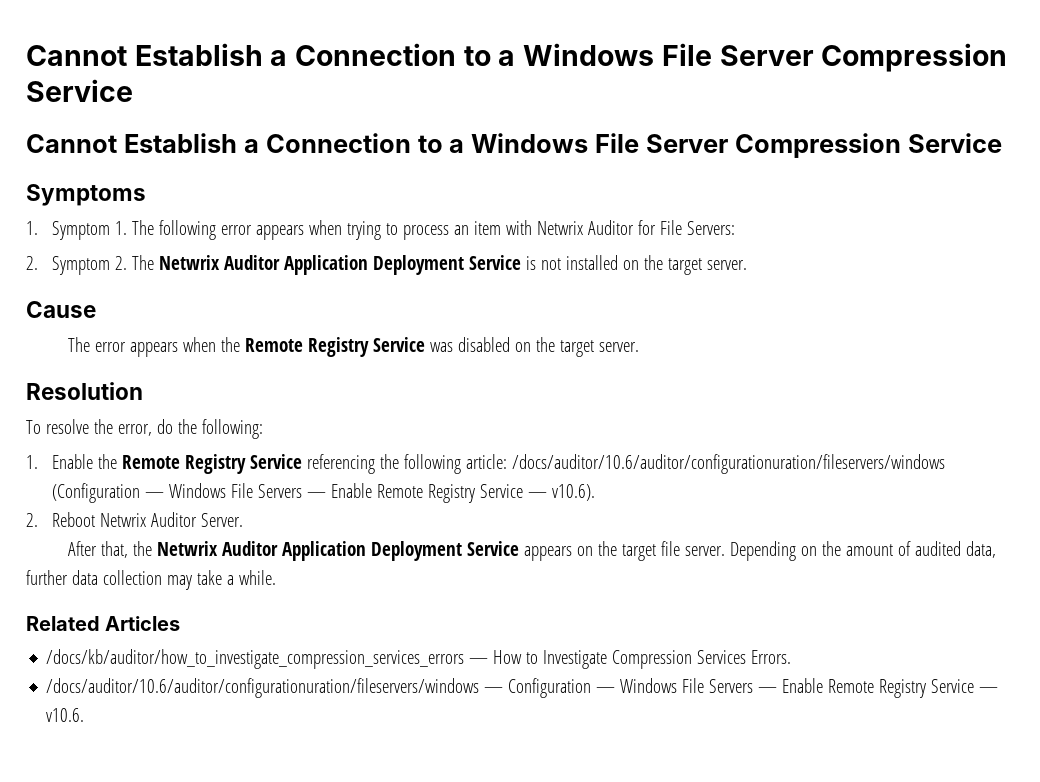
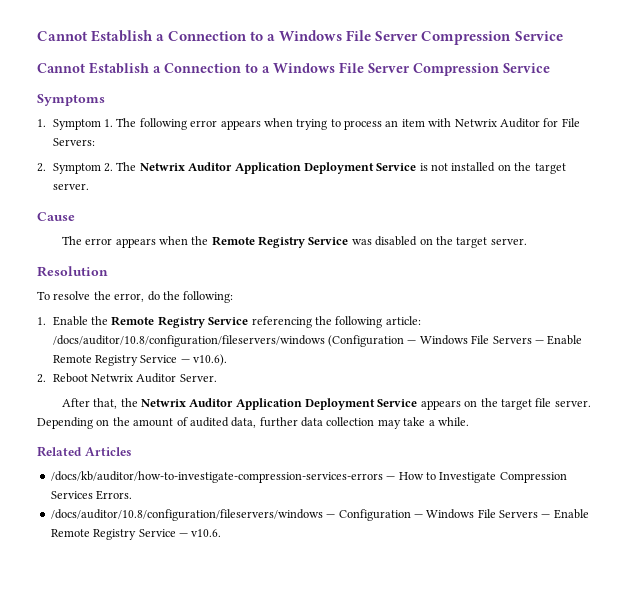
[511,454,945,474] /docs/auditor/10.6/auditor/configurationuration/fileservers/windows -> [52,335,325,347] /docs/auditor/10.8/configuration/fileservers/windows
[46,649,465,669] /docs/kb/auditor/how_to_investigate_compression_services_errors -> [50,471,383,483] /docs/kb/auditor/how-to-investigate-compression-services-errors
[46,678,480,698] /docs/auditor/10.6/auditor/configurationuration/fileservers/windows -> [50,509,323,521] /docs/auditor/10.8/configuration/fileservers/windows

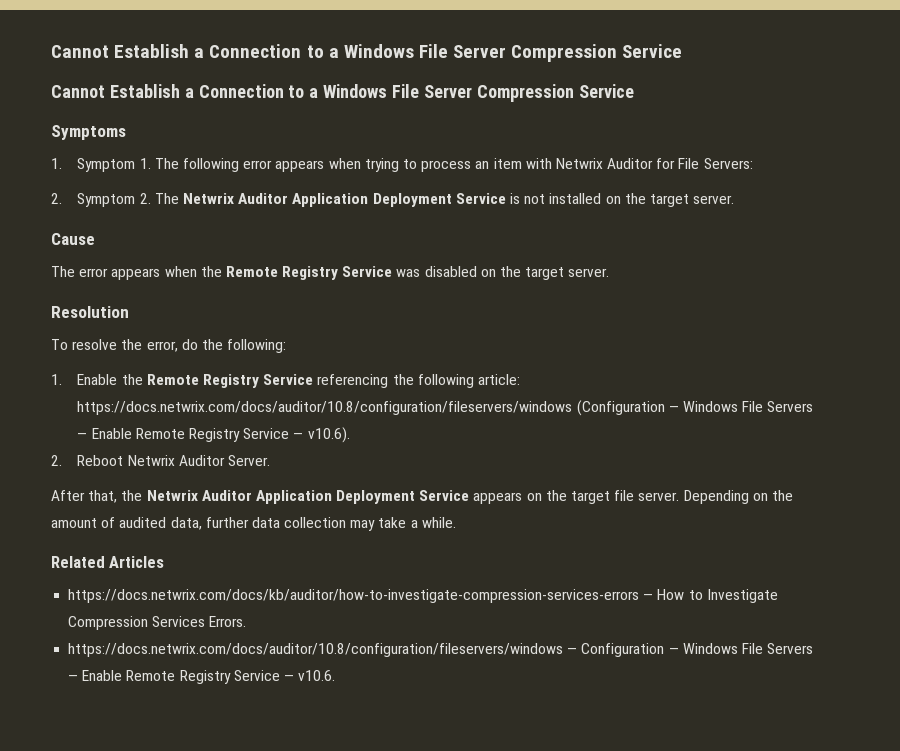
[52,335,325,347] /docs/auditor/10.8/configuration/fileservers/windows -> [77,401,573,415] https://docs.netwrix.com/docs/auditor/10.8/configuration/fileservers/windows
[50,471,383,483] /docs/kb/auditor/how-to-investigate-compression-services-errors -> [68,589,640,603] https://docs.netwrix.com/docs/kb/auditor/how-to-investigate-compression-services-errors
[50,509,323,521] /docs/auditor/10.8/configuration/fileservers/windows -> [68,643,564,657] https://docs.netwrix.com/docs/auditor/10.8/configuration/fileservers/windows

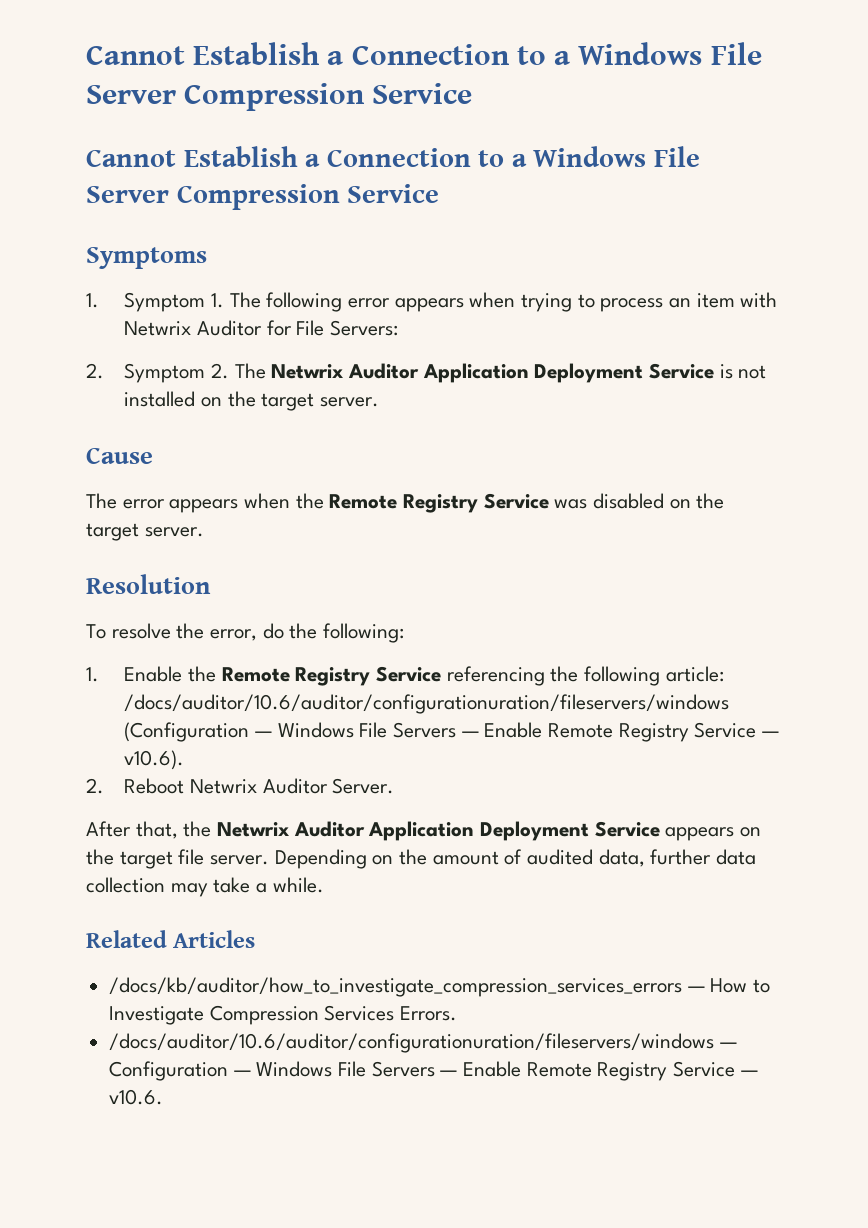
[77,401,573,415] https://docs.netwrix.com/docs/auditor/10.8/configuration/fileservers/windows -> [124,694,730,714] /docs/auditor/10.6/auditor/configurationuration/fileservers/windows
[68,589,640,603] https://docs.netwrix.com/docs/kb/auditor/how-to-investigate-compression-services-errors -> [109,977,683,997] /docs/kb/auditor/how_to_investigate_compression_services_errors
[68,643,564,657] https://docs.netwrix.com/docs/auditor/10.8/configuration/fileservers/windows -> [109,1033,715,1053] /docs/auditor/10.6/auditor/configurationuration/fileservers/windows

